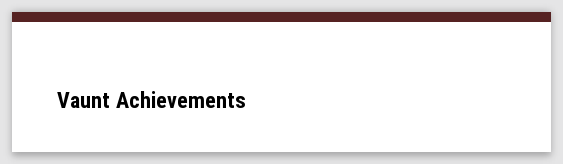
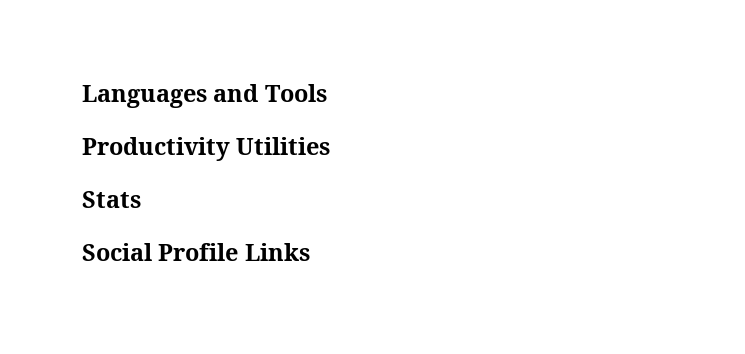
[57,91,246,108] Vaunt Achievements -> [82,84,327,108] [82,137,331,161] [82,191,141,208] [82,243,310,261] Languages and Tools // Productivity Utilities // Stats // Social Profile Links

